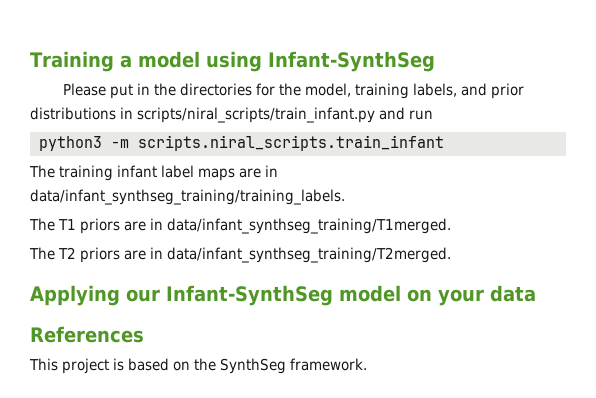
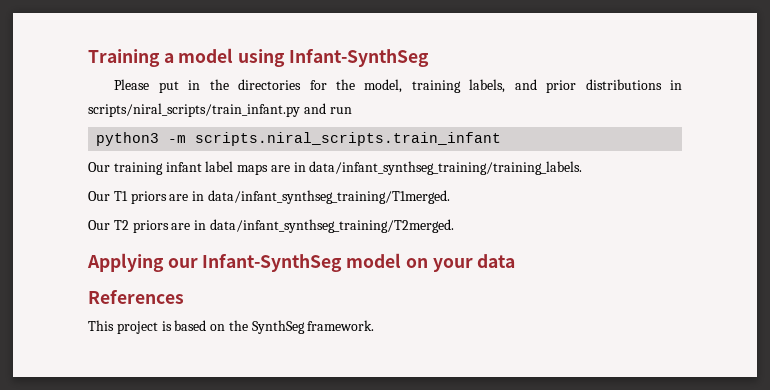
[29,165,55,178] The -> [88,162,110,172] Our
[29,218,55,231] The -> [88,191,110,201] Our
[29,247,55,260] The -> [88,220,110,230] Our

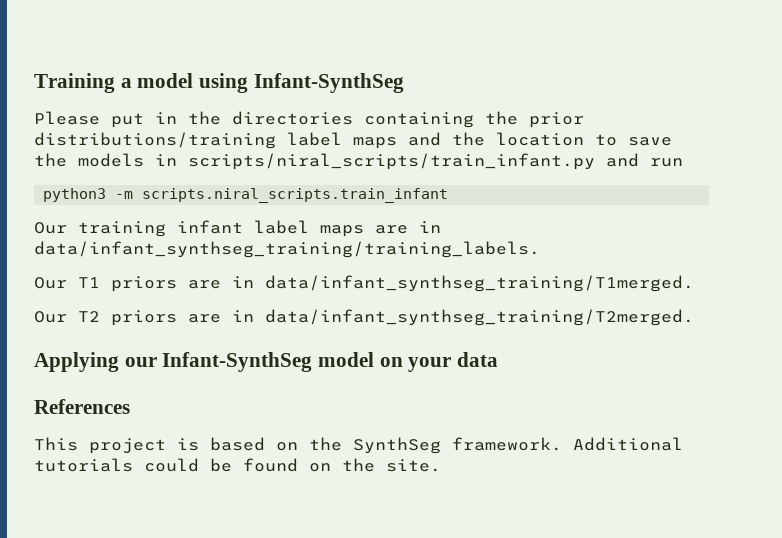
[309,79,662,93] for the model, training labels, and prior distributions -> [364,111,584,128] [34,132,672,149] [34,153,144,167] containing the prior distributions/training label maps and the location to save the models
(375, 325) none -> [573,437,683,451] [34,458,441,472] Additional tutorials could be found on the site.

